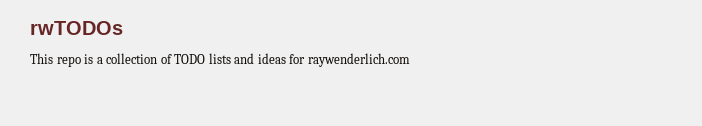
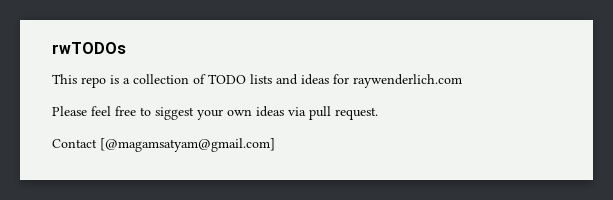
(410, 60) none -> [52,106,378,120] [52,138,275,152] // Please feel free to siggest your own ideas via pull request. // Contact [@magamsatyam@gmail.com]

